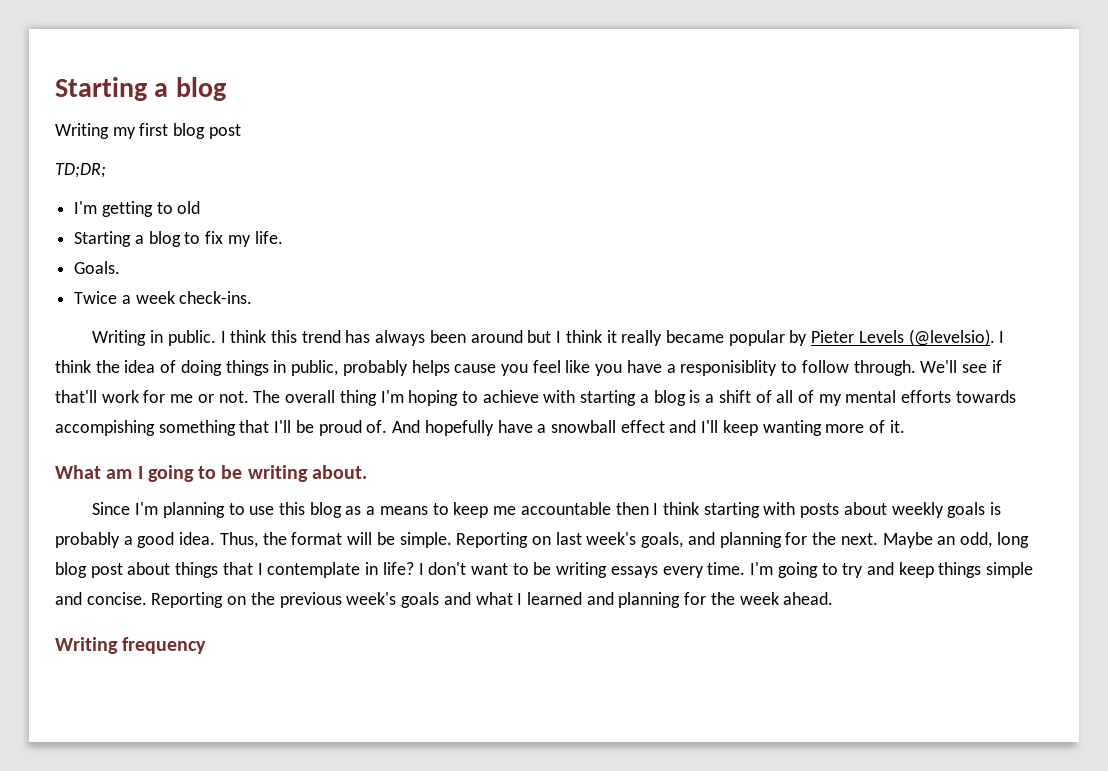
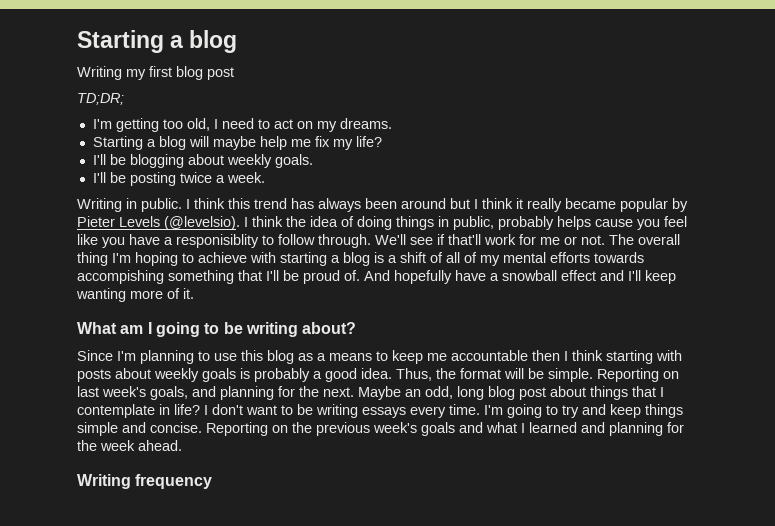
[156,201,201,214] [74,231,283,247] [74,261,121,274] [74,291,253,304] to old // Starting a blog to fix my life. // Goals. // Twice a week check-ins. -> [162,118,392,132] [92,136,382,150] [92,154,313,168] [92,172,265,186] too old, I need to act on my dreams. // Starting a blog will maybe help me fix my life? // I'll be blogging about weekly goals. // I'll be posting twice a week.
[311,465,367,479] about. -> [302,322,357,334] about?

